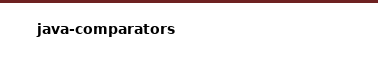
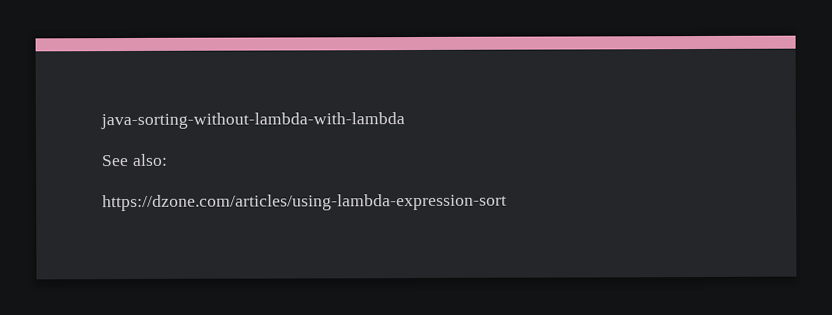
[36,23,175,37] java-comparators -> [100,112,405,130] [101,153,168,167] [102,193,507,212] java-sorting-without-lambda-with-lambda // See also: // https://dzone.com/articles/using-lambda-expression-sort

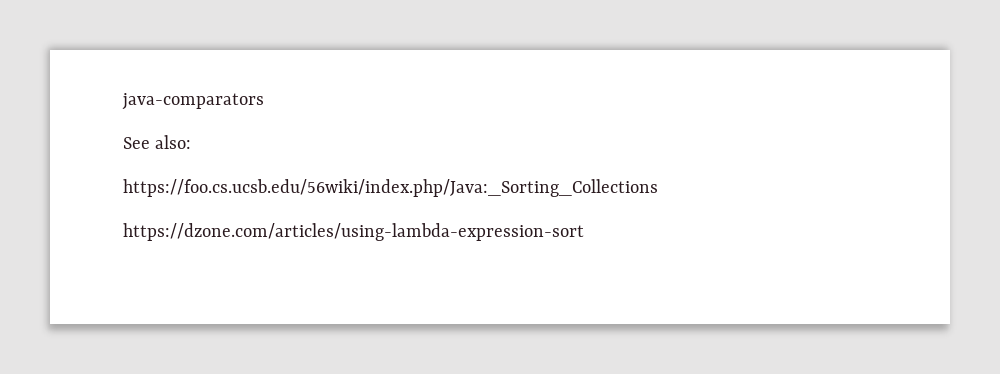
[100,112,405,130] java-sorting-without-lambda-with-lambda -> [122,93,264,110] java-comparators
(168, 159) none -> [123,179,658,197] // https://foo.cs.ucsb.edu/56wiki/index.php/Java:_Sorting_Collections

